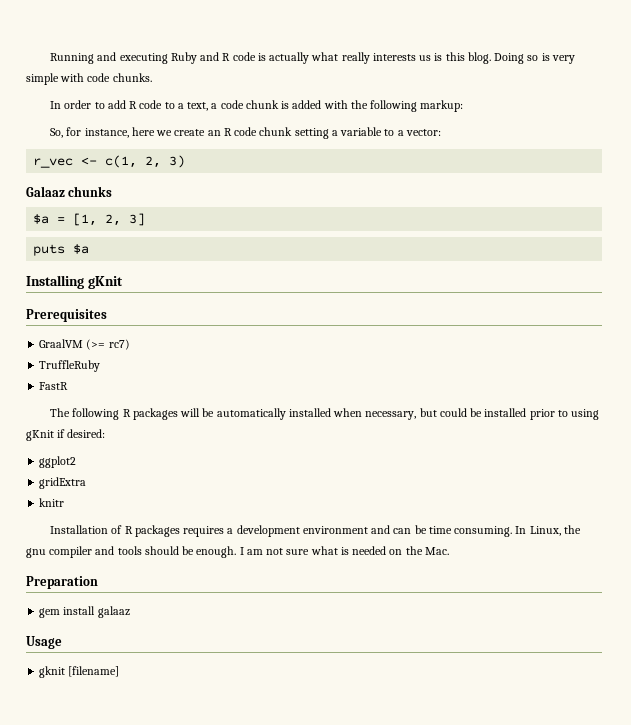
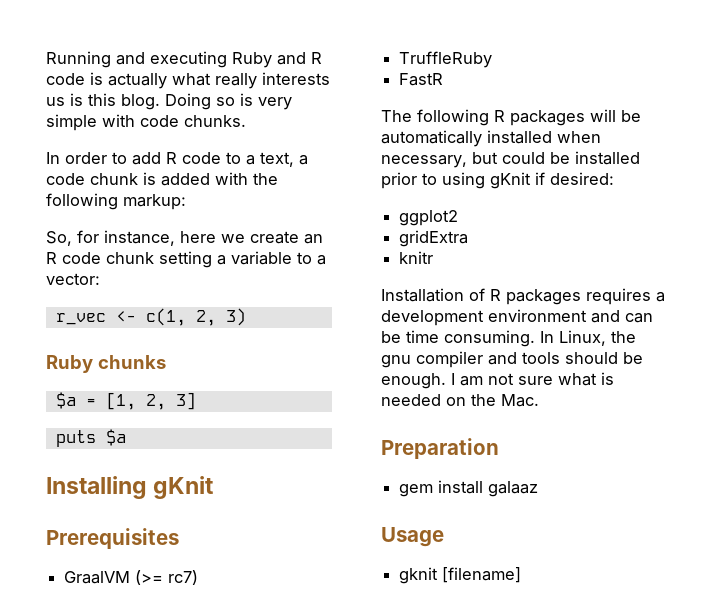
[26,186,65,197] Galaaz -> [46,355,93,373] Ruby

